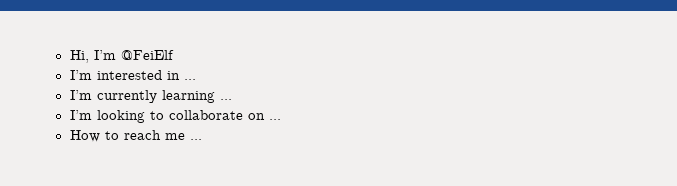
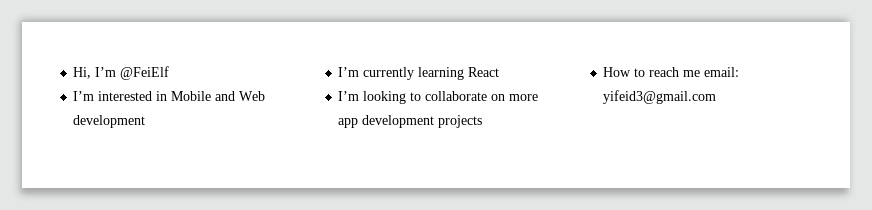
[183,79,196,80] ... -> [171,91,266,101] [73,115,146,128] Mobile and Web development
[219,99,232,100] ... -> [468,67,500,77] React
[268,119,281,120] ... -> [509,94,539,101] [338,115,483,128] more app development projects
[189,139,202,140] ... -> [704,67,740,77] [603,90,717,104] email: yifeid3@gmail.com

